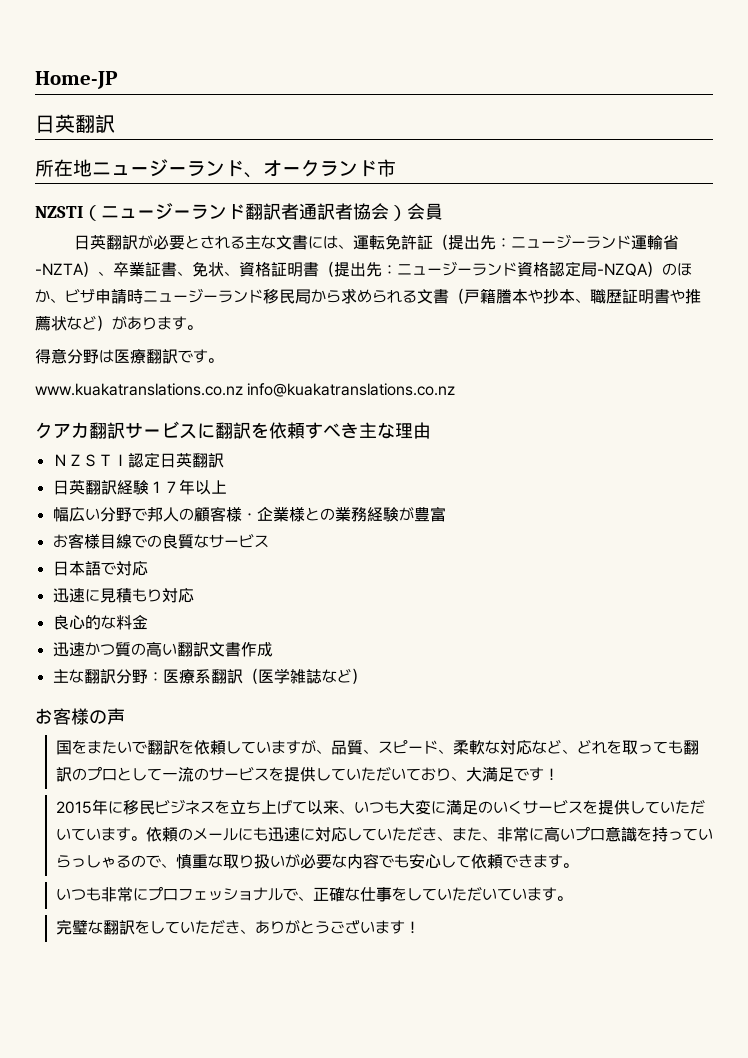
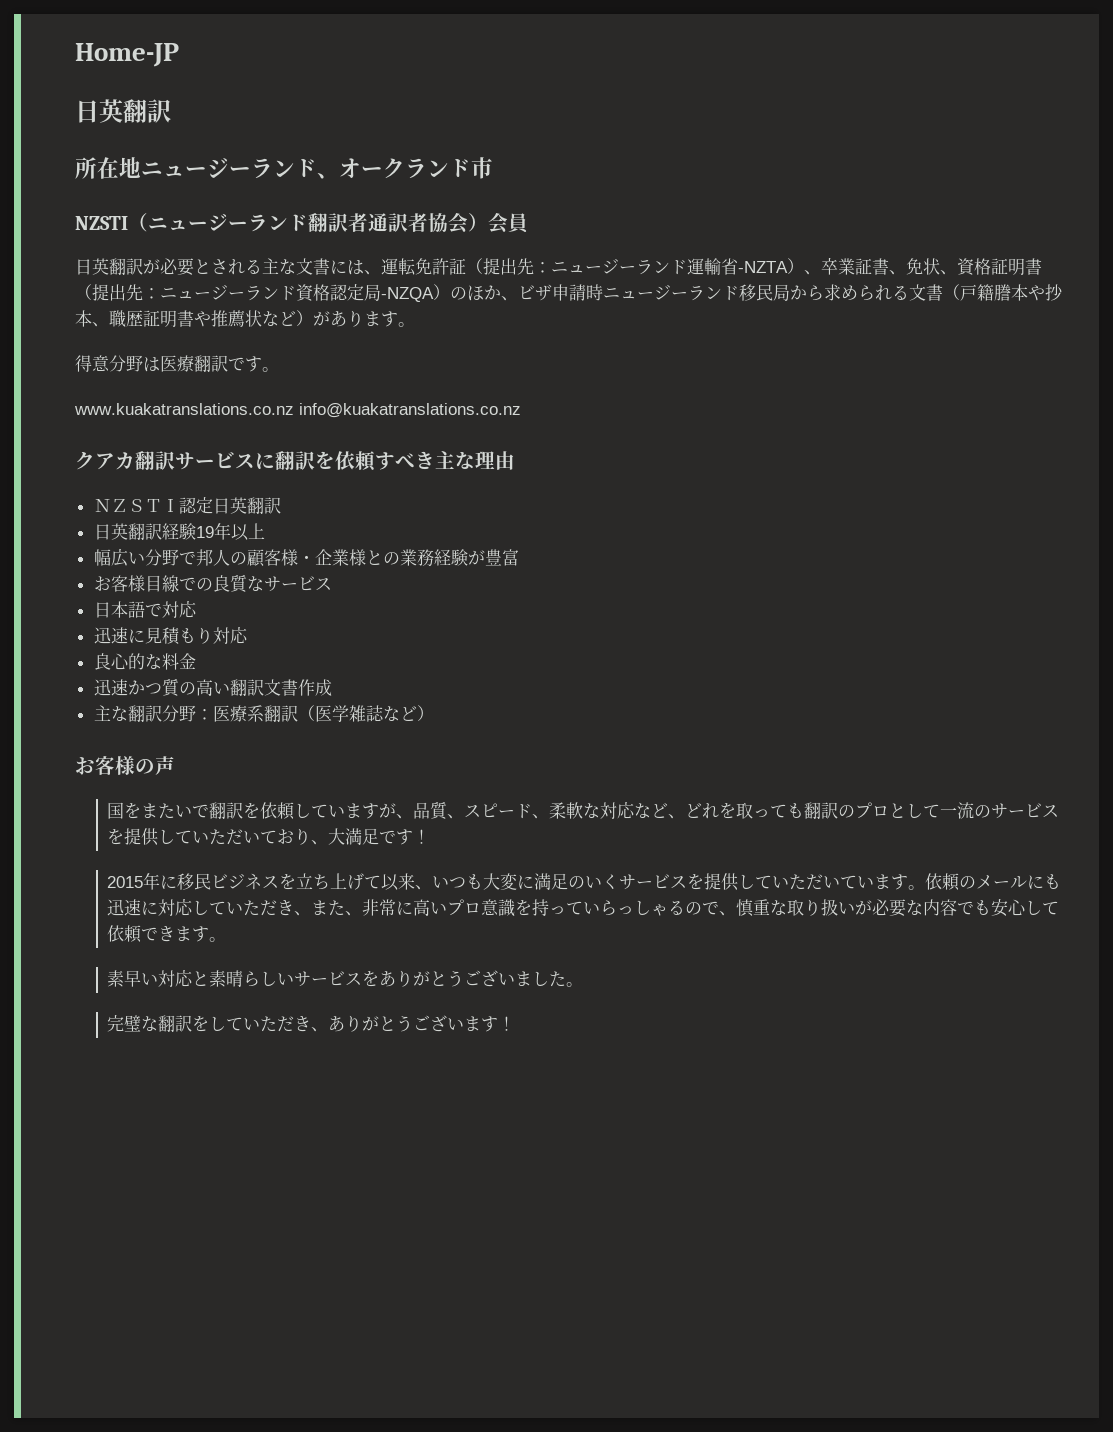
[148,481,179,493] １７ -> [195,526,214,538] 19
[55,886,557,902] いつも非常にプロフェッショナルで、正確な仕事をしていただいています -> [107,970,567,987] 素早い対応と素晴らしいサービスをありがとうございました

